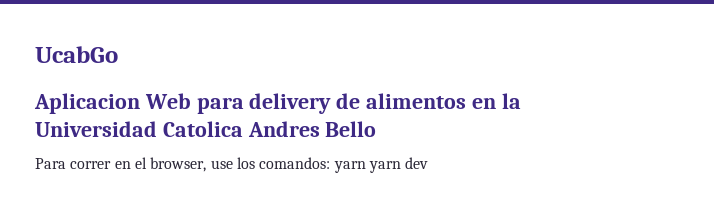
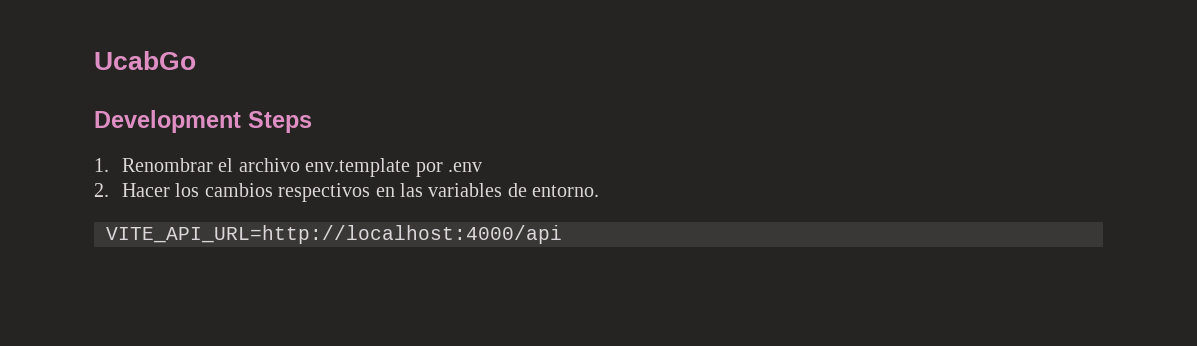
[34,93,521,114] [35,121,377,137] [35,157,429,173] Aplicacion Web para delivery de alimentos en la Universidad Catolica Andres Bello // Para correr en el browser, use los comandos: yarn yarn dev -> [94,110,312,133] [94,158,482,177] [94,183,600,202] [106,225,562,244] Development Steps // 1. Renombrar el archivo env.template por .env // 2. Hacer los cambios respectivos en las variables de entorno. // VITE_API_URL=http://localhost:4000/api

